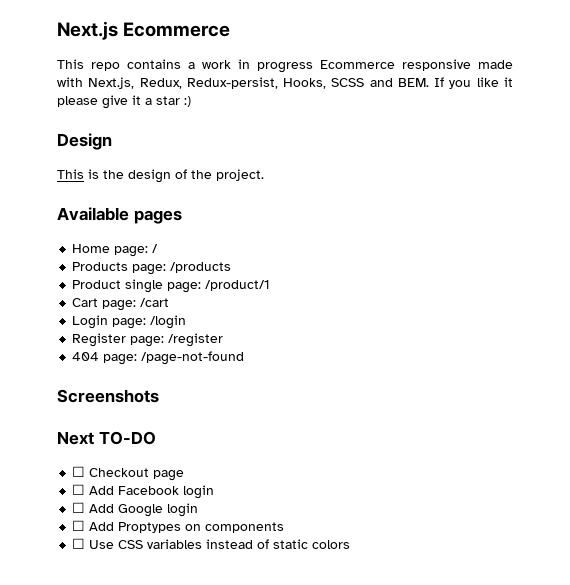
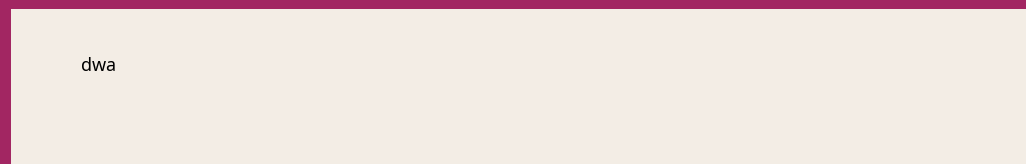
[57,21,231,40] [57,59,513,73] [57,77,513,89] [57,95,191,109] [57,133,112,150] [57,169,264,183] [57,207,182,224] [72,244,159,257] [72,262,232,275] [72,279,271,293] [72,298,170,311] [72,315,187,329] [72,333,224,347] [72,351,245,365] [57,389,159,403] [57,431,156,445] [72,466,185,481] [72,484,215,499] [72,502,199,517] [72,520,285,533] [72,538,351,549] Next.js Ecommerce // This repo contains a work in progress Ecommerce responsive made with Next.js, Redux, Redux-persist, Hooks, SCSS and BEM. If you like it please give it a star :) // Design // This is the design of the project. // Available pages // Home page: / // Products page: /products // Product single page: /product/1 // Cart page: /cart // Login page: /login // Register page: /register // 404 page: /page-not-found // Screenshots // Next TO-DO // ☐ Checkout page // ☐ Add Facebook login // ☐ Add Google login // ☐ Add Proptypes on components // ☐ Use CSS variables instead of static colors -> [81,57,116,71] dwa

